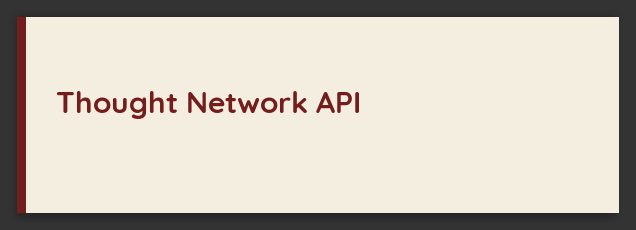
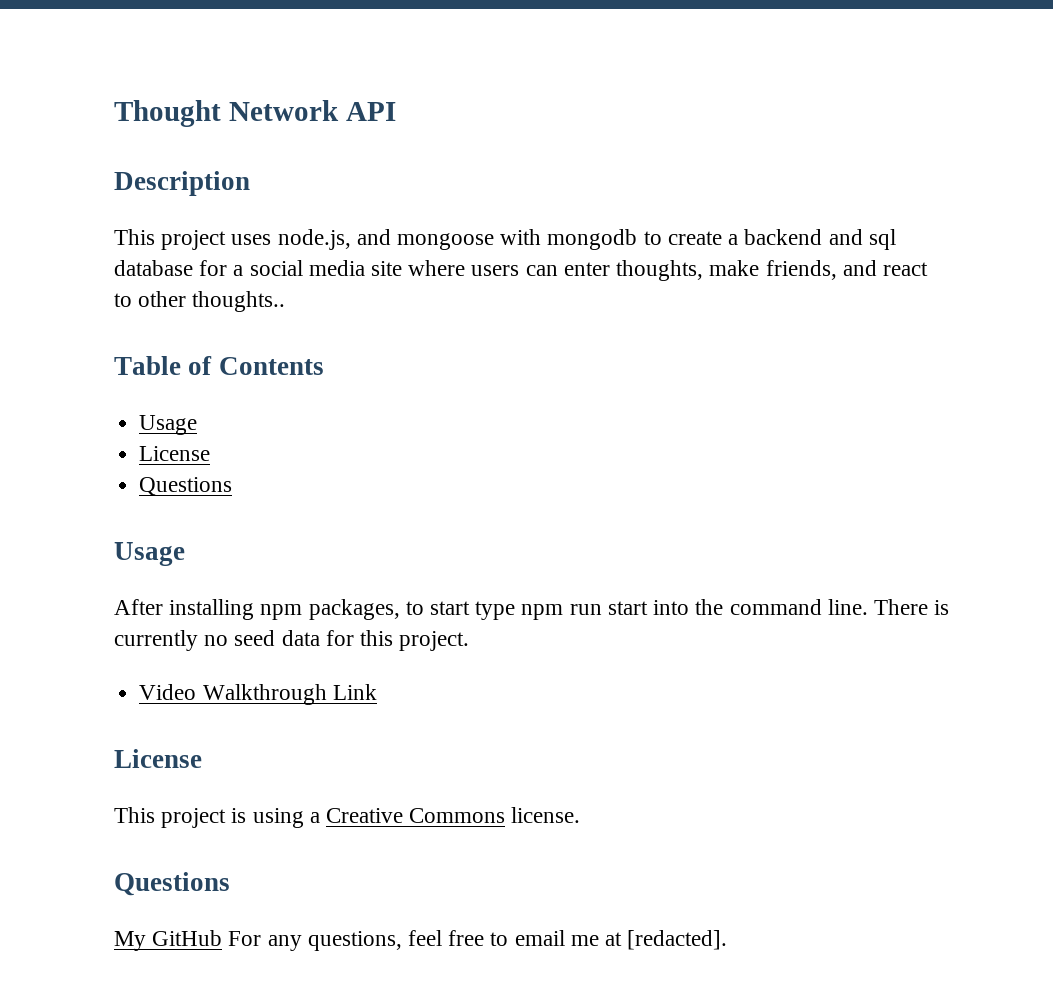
(362, 102) none -> [114,171,250,196] [114,229,896,250] [114,260,928,281] [114,291,286,312] [114,356,324,375] [139,415,198,435] [139,446,211,461] [139,477,233,496] [114,542,185,566] [114,599,950,620] [114,630,470,651] [139,684,377,705] [114,749,202,768] [114,807,581,828] [114,872,230,896] [114,930,728,951] // Description // This project uses node.js, and mongoose with mongodb to create a backend and sql database for a social media site where users can enter thoughts, make friends, and react to other thoughts.. // Table of Contents // Usage // License // Questions // Usage // After installing npm packages, to start type npm run start into the command line. There is currently no seed data for this project. // Video Walkthrough Link // License // This project is using a Creative Commons license. // Questions // My GitHub For any questions, feel free to email me at [redacted].

